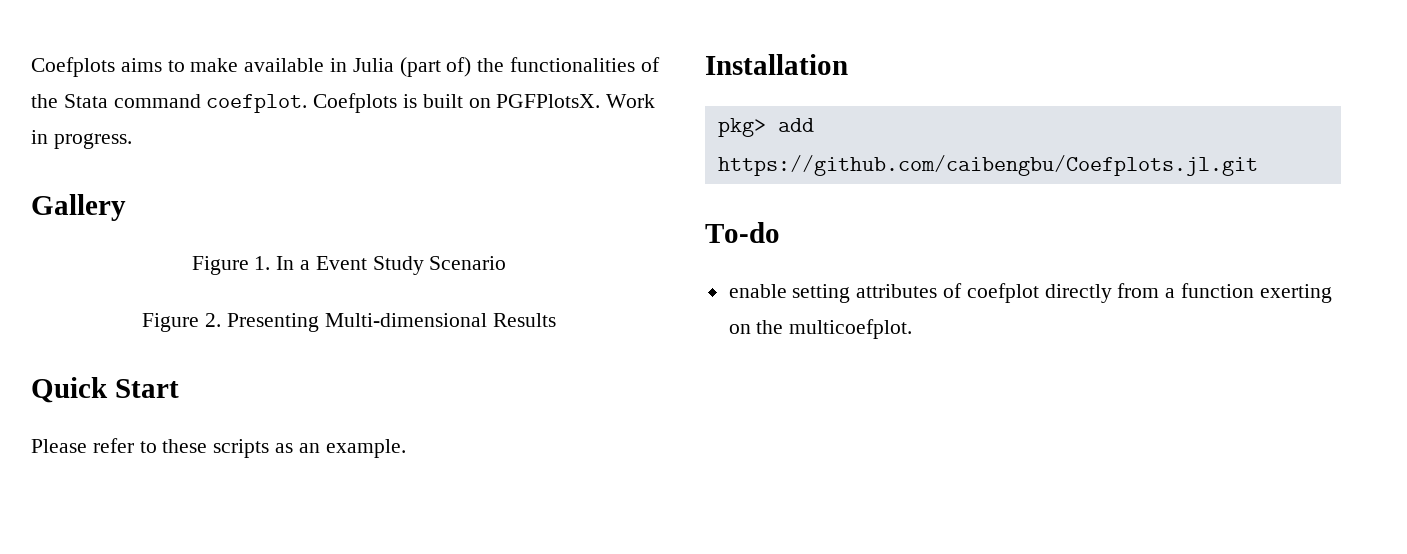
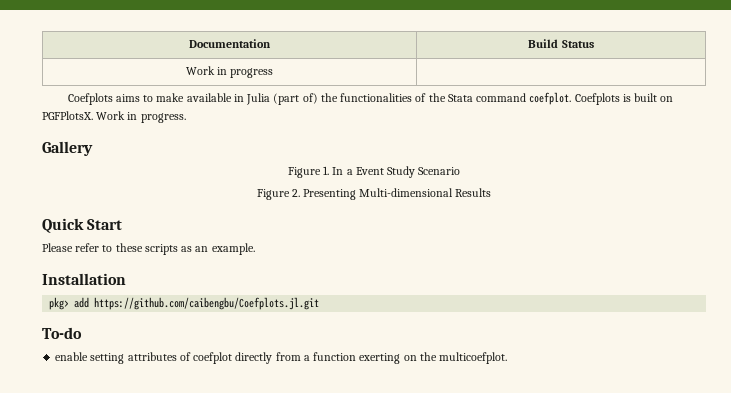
(31, 67) none -> [189,39,271,48] [528,39,594,48] [185,66,274,78] Documentation | Build Status // Work in progress | //

